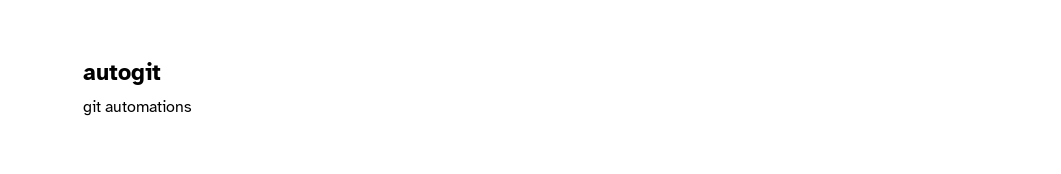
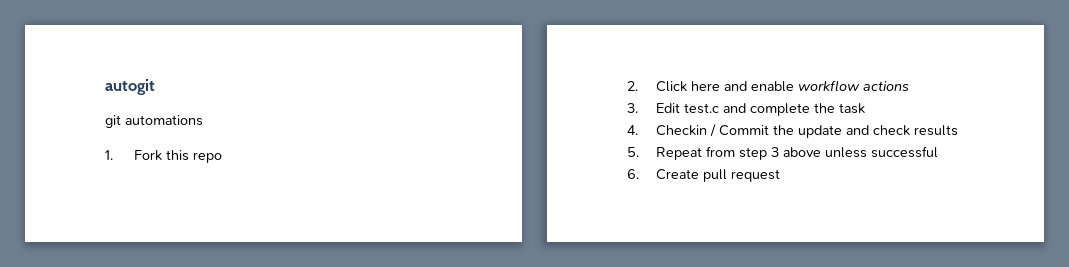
(193, 106) none -> [105,150,222,163] [627,80,909,92] [627,103,865,116] [627,124,958,138] [627,146,938,160] [627,169,780,182] // 1. Fork this repo // 2. Click here and enable workflow actions // 3. Edit test.c and complete the task // 4. Checkin / Commit the update and check results // 5. Repeat from step 3 above unless successful // 6. Create pull request

